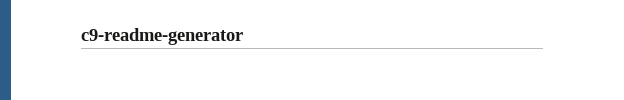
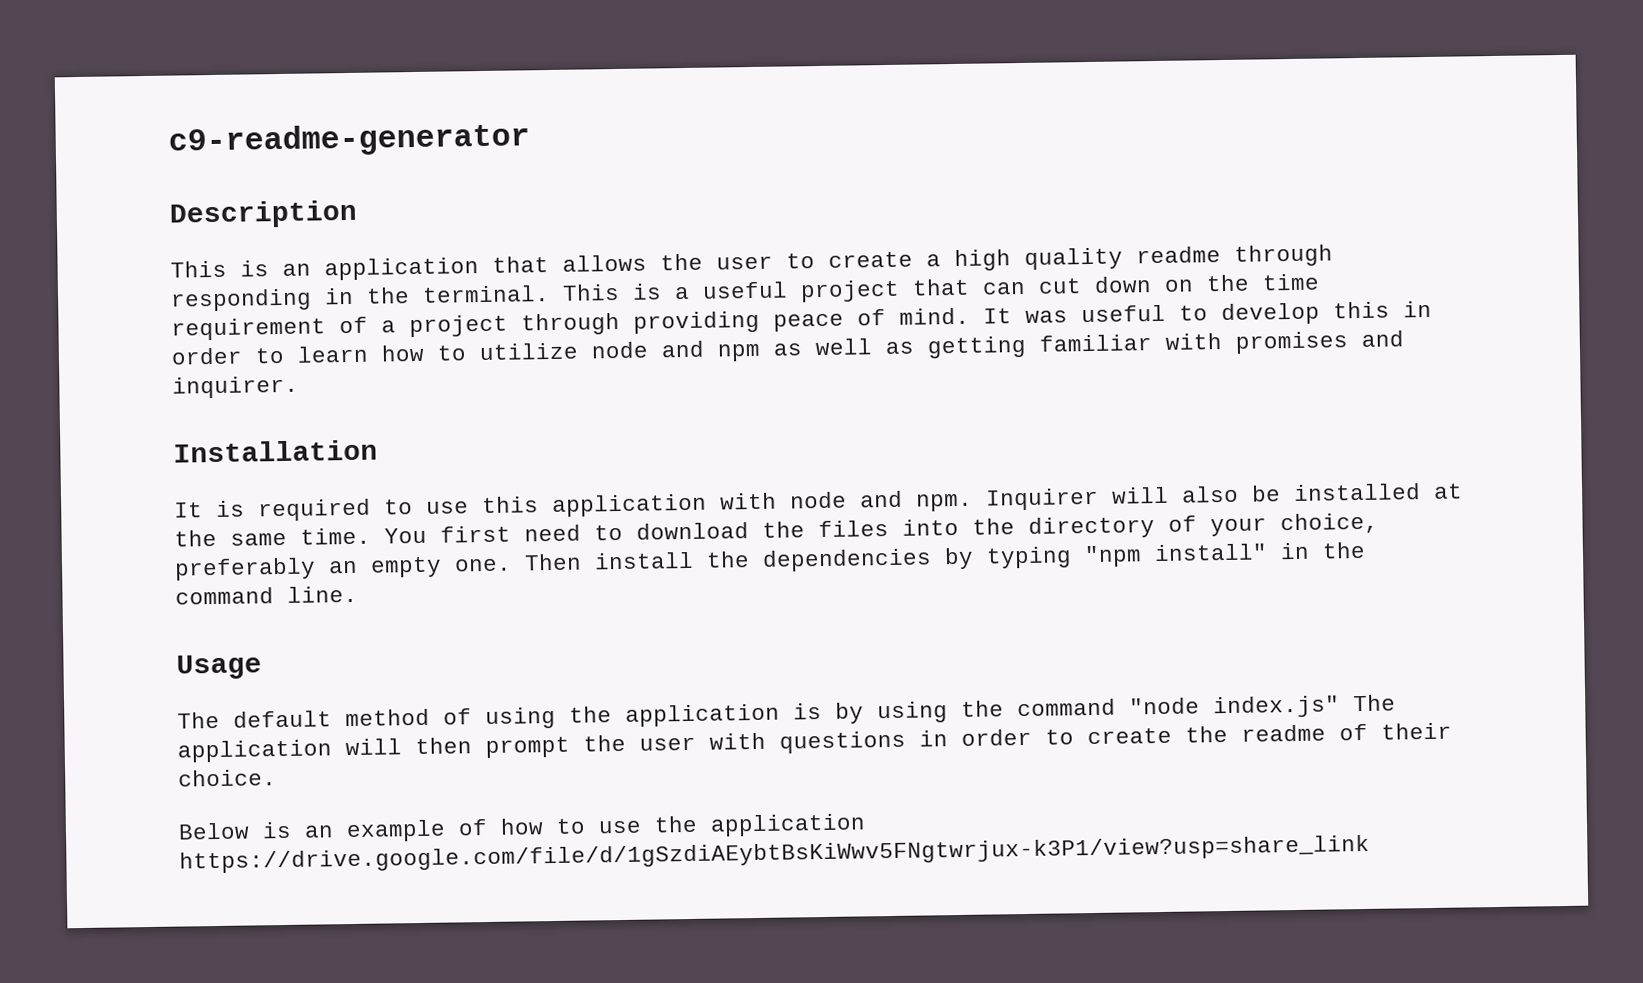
(243, 36) none -> [169,199,358,229] [170,244,1333,281] [170,273,1320,312] [171,300,1432,341] [171,330,1404,365] [172,375,299,399] [173,439,378,463] [174,483,1463,522] [174,512,1379,547] [174,541,1366,581] [175,585,358,605] [176,654,262,680] [177,694,1396,730] [177,722,1452,763] [178,769,277,787] [178,813,866,843] [179,834,1370,874] // Description // This is an application that allows the user to create a high quality readme through responding in the terminal. This is a useful project that can cut down on the time requirement of a project through providing peace of mind. It was useful to develop this in order to learn how to utilize node and npm as well as getting familiar with promises and inquirer. // Installation // It is required to use this application with node and npm. Inquirer will also be installed at the same time. You first need to download the files into the directory of your choice, preferably an empty one. Then install the dependencies by typing "npm install" in the command line. // Usage // The default method of using the application is by using the command "node index.js" The application will then prompt the user with questions in order to create the readme of their choice. // Below is an example of how to use the application https://drive.google.com/file/d/1gSzdiAEybtBsKiWwv5FNgtwrjux-k3P1/view?usp=share_link

